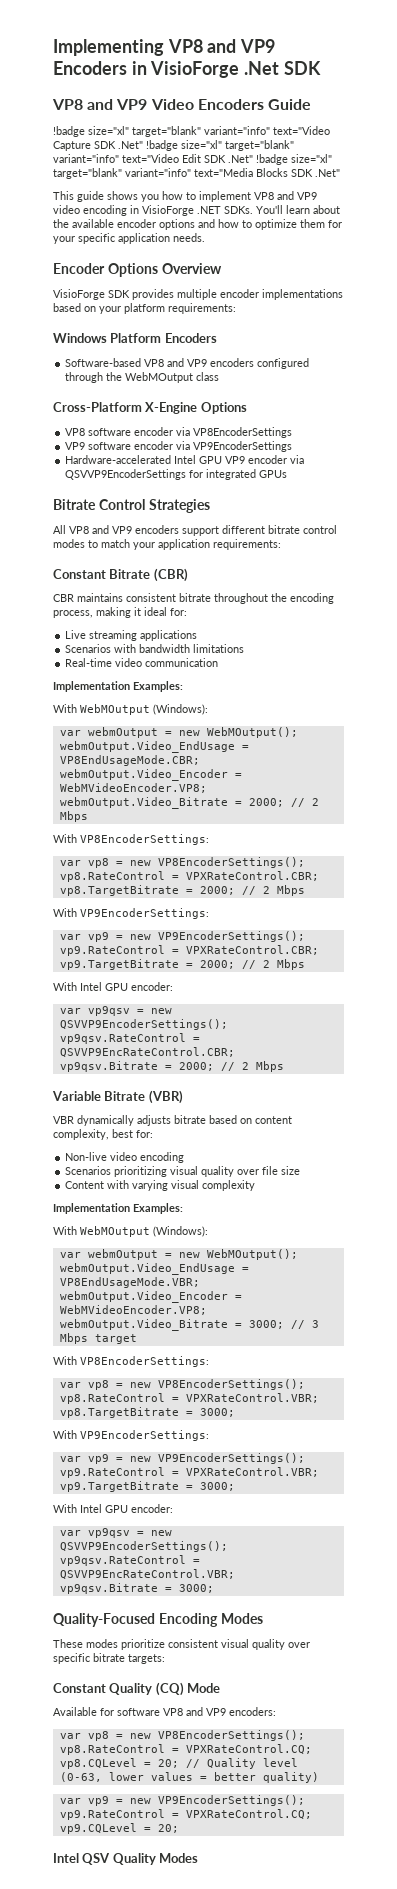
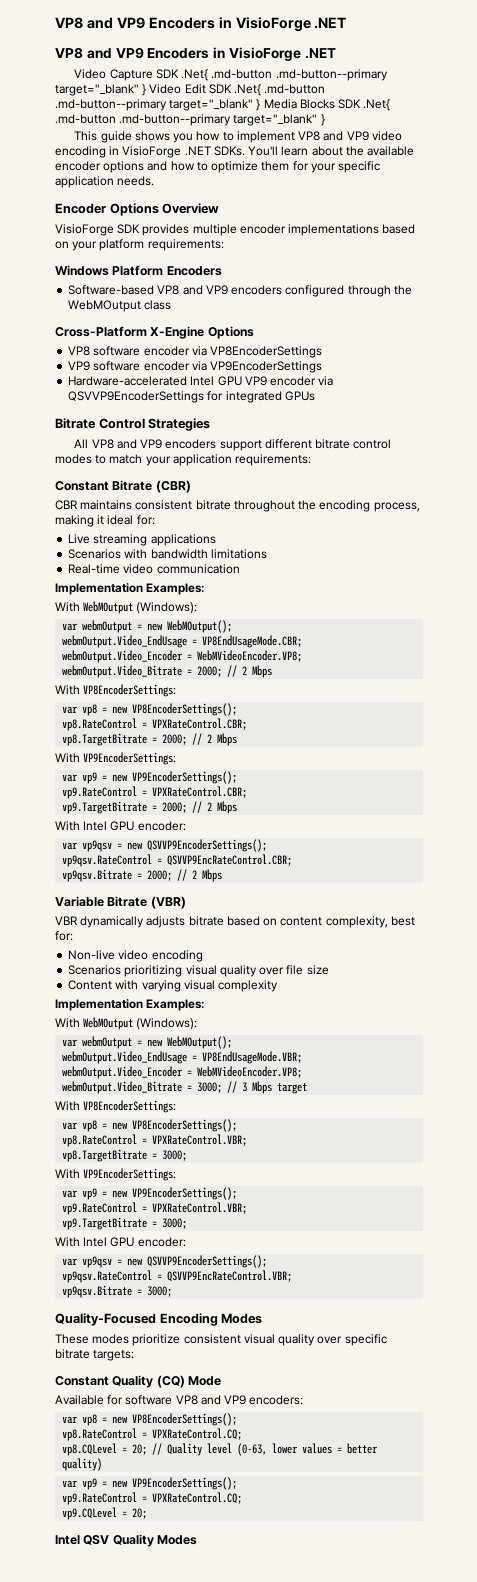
[53,39,276,56] [53,61,321,78] [52,99,311,110] [53,126,330,137] [53,140,294,151] [53,154,332,165] [53,168,340,179] Implementing VP8 and VP9 Encoders in VisioForge .Net SDK // VP8 and VP9 Video Encoders Guide // !badge size="xl" target="blank" variant="info" text="Video Capture SDK .Net" !badge size="xl" target="blank" variant="info" text="Video Edit SDK .Net" !badge size="xl" target="blank" variant="info" text="Media Blocks SDK .Net" -> [55,17,347,32] [55,47,336,61] [74,69,388,81] [55,84,326,96] [55,99,391,111] [55,114,325,126] VP8 and VP9 Encoders in VisioForge .NET // VP8 and VP9 Encoders in VisioForge .NET // Video Capture SDK .Net{ .md-button .md-button--primary target="_blank" } Video Edit SDK .Net{ .md-button .md-button--primary target="_blank" } Media Blocks SDK .Net{ .md-button .md-button--primary target="_blank" }

